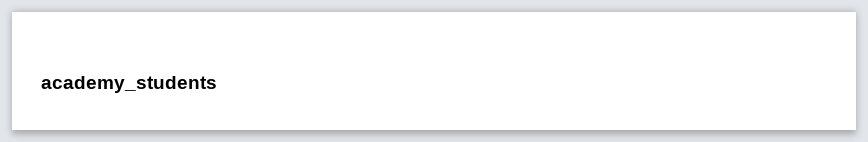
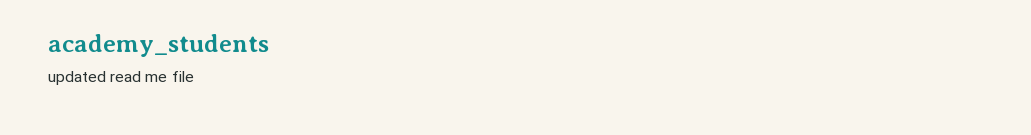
(217, 84) none -> [48,71,194,85] // updated read me file

